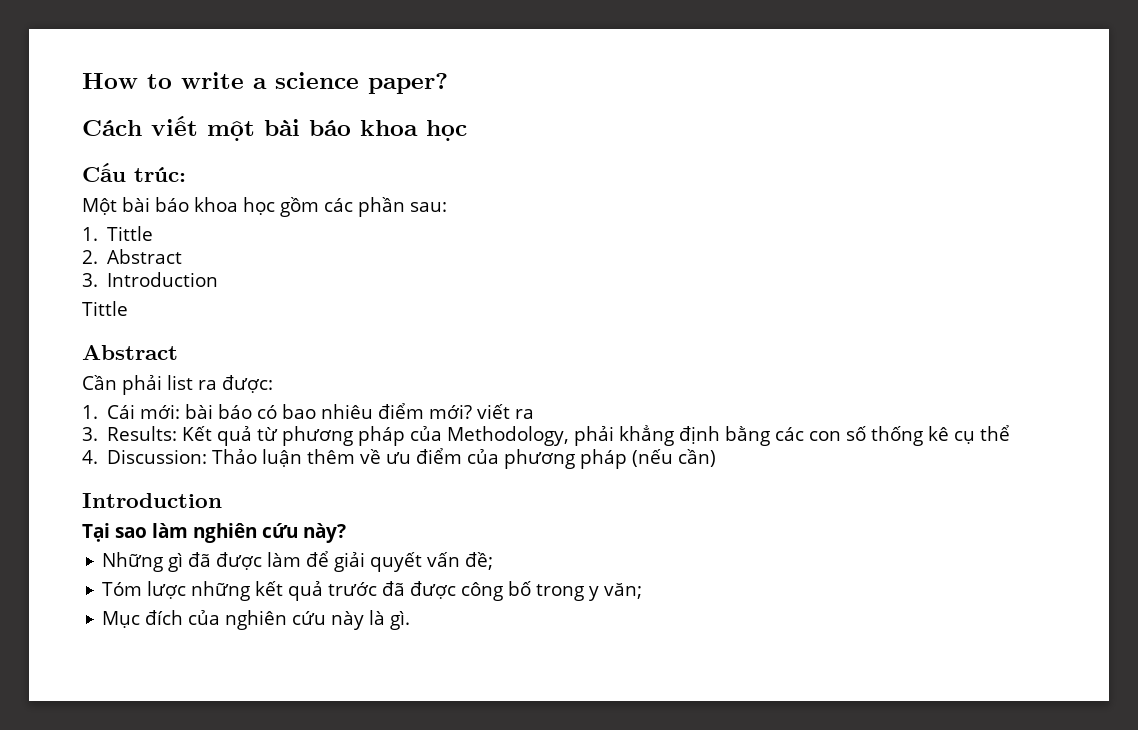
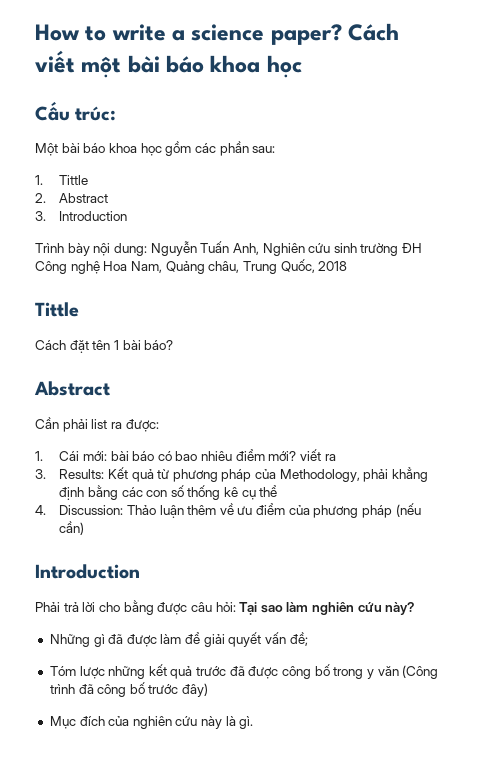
(448, 83) // -> (342, 34) none
[82,301,128,316] Tittle -> [35,241,423,256] [35,259,348,274] [35,302,79,317] [35,340,174,353] Trình bày nội dung: Nguyễn Tuấn Anh, Nghiên cứu sinh trường ĐH Công nghệ Hoa Nam, Quảng châu, Trung Quốc, 2018 // Tittle // Cách đặt tên 1 bài báo?
(222, 500) none -> [35,600,236,615] Phải trả lời cho bằng được câu hỏi:
[604,583,643,599] văn; -> [377,665,439,679] [49,682,209,697] văn (Công trình đã công bố trước đây)

